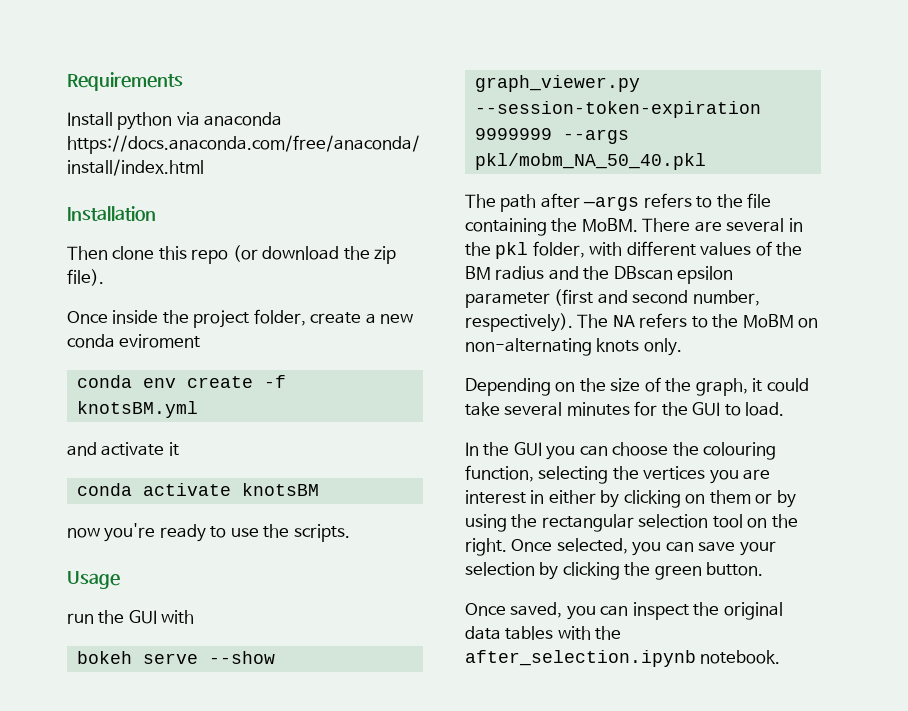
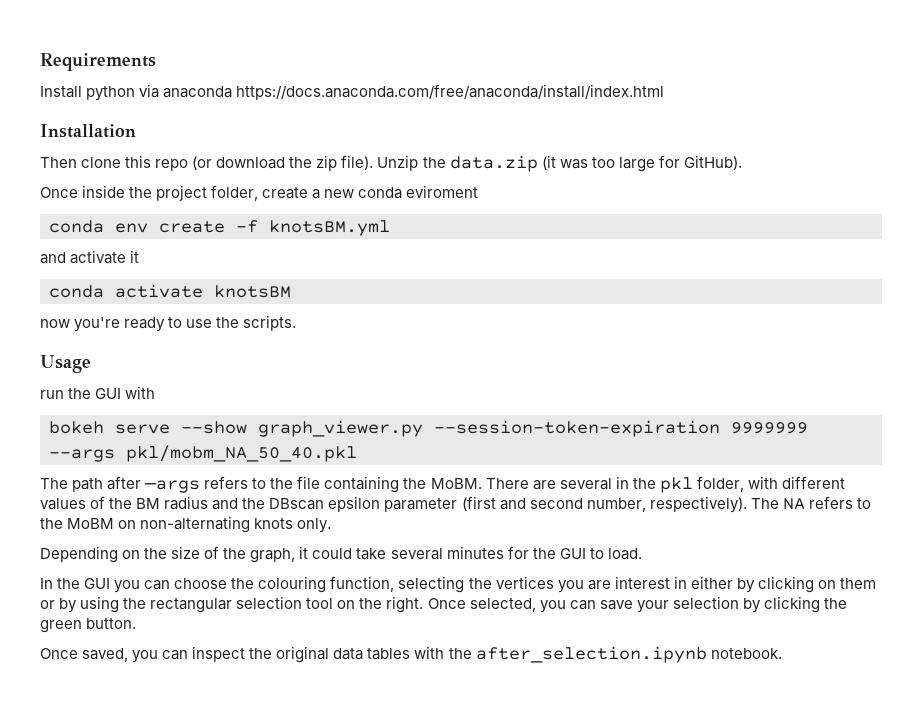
(104, 277) none -> [377,155,742,172] Unzip the data.zip (it was too large for GitHub).

